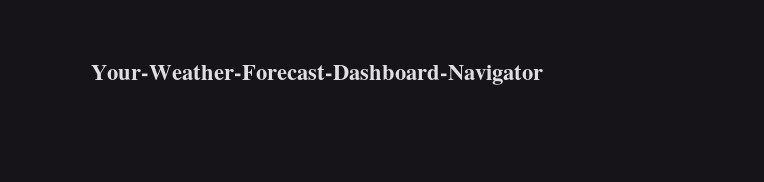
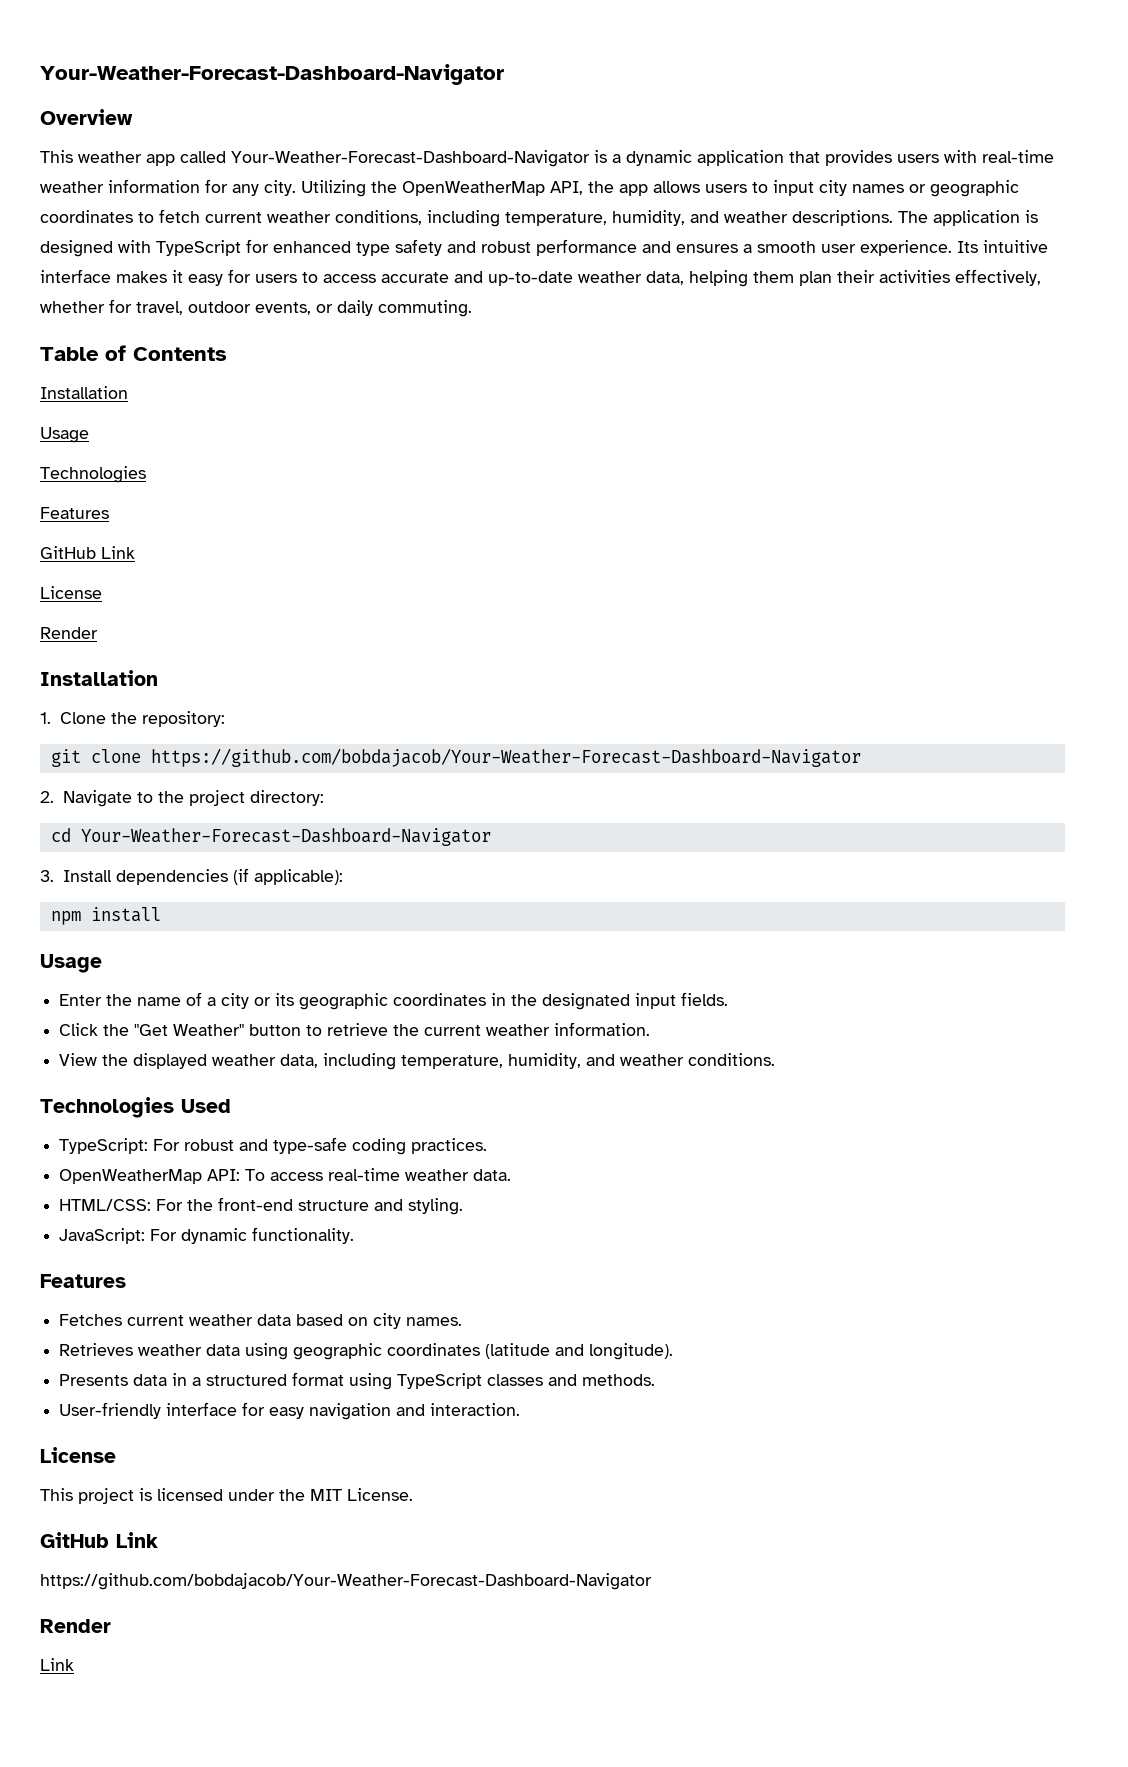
[91,65,543,85] Your-Weather-Forecast-Dashboard-Navigator -> [40,64,504,85] [40,109,133,125] [40,150,1054,167] [40,179,1019,197] [40,209,1038,227] [40,239,1048,257] [40,269,1041,287] [40,299,472,317] [40,345,227,361] [40,386,128,399] [40,427,89,443] [40,466,146,483] [40,507,109,519] [40,546,135,559] [40,586,102,599] [40,627,98,639] [40,670,158,686] [40,711,226,727] [50,748,861,767] [40,790,324,807] [50,828,491,846] [40,868,343,885] [50,907,161,925] [40,954,102,973] [59,992,729,1010] [59,1022,651,1036] [59,1053,776,1070] [40,1097,231,1118] [59,1137,488,1155] [59,1168,512,1184] [59,1197,464,1215] [59,1227,355,1244] [40,1274,126,1288] [59,1313,463,1329] [59,1343,674,1360] [59,1372,656,1390] [59,1402,521,1420] [40,1447,116,1463] [40,1488,413,1504] [40,1532,158,1548] [40,1573,652,1590] [40,1619,111,1633] [40,1658,74,1671] Your-Weather-Forecast-Dashboard-Navigator // Overview // This weather app called Your-Weather-Forecast-Dashboard-Navigator is a dynamic application that provides users with real-time weather information for any city. Utilizing the OpenWeatherMap API, the app allows users to input city names or geographic coordinates to fetch current weather conditions, including temperature, humidity, and weather descriptions. The application is designed with TypeScript for enhanced type safety and robust performance and ensures a smooth user experience. Its intuitive interface makes it easy for users to access accurate and up-to-date weather data, helping them plan their activities effectively, whether for travel, outdoor events, or daily commuting. // Table of Contents // Installation // Usage // Technologies // Features // GitHub Link // License // Render // Installation // 1. Clone the repository: // git clone https://github.com/bobdajacob/Your-Weather-Forecast-Dashboard-Navigator // 2. Navigate to the project directory: // cd Your-Weather-Forecast-Dashboard-Navigator // 3. Install dependencies (if applicable): // npm install // Usage // Enter the name of a city or its geographic coordinates in the designated input fields. // Click the "Get Weather" button to retrieve the current weather information. // View the displayed weather data, including temperature, humidity, and weather conditions. // Technologies Used // TypeScript: For robust and type-safe coding practices. // OpenWeatherMap API: To access real-time weather data. // HTML/CSS: For the front-end structure and styling. // JavaScript: For dynamic functionality. // Features // Fetches current weather data based on city names. // Retrieves weather data using geographic coordinates (latitude and longitude). // Presents data in a structured format using TypeScript classes and methods. // User-friendly interface for easy navigation and interaction. // License // This project is licensed under the MIT License. // GitHub Link // https://github.com/bobdajacob/Your-Weather-Forecast-Dashboard-Navigator // Render // Link

